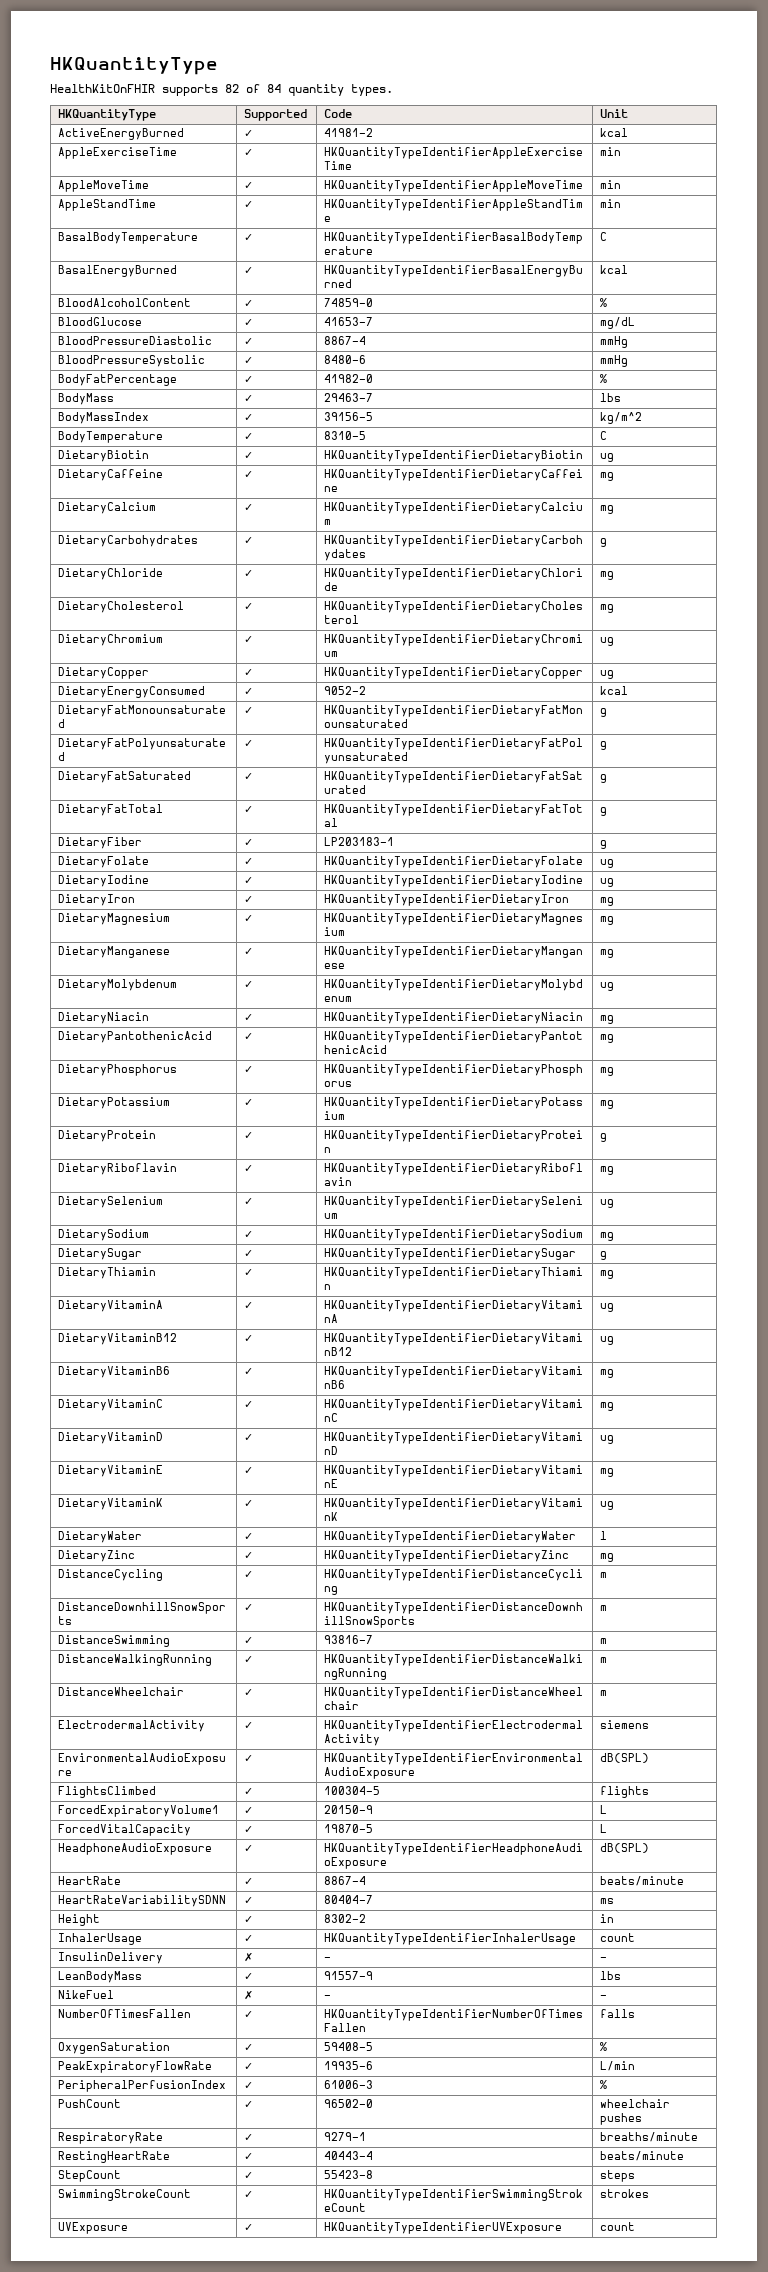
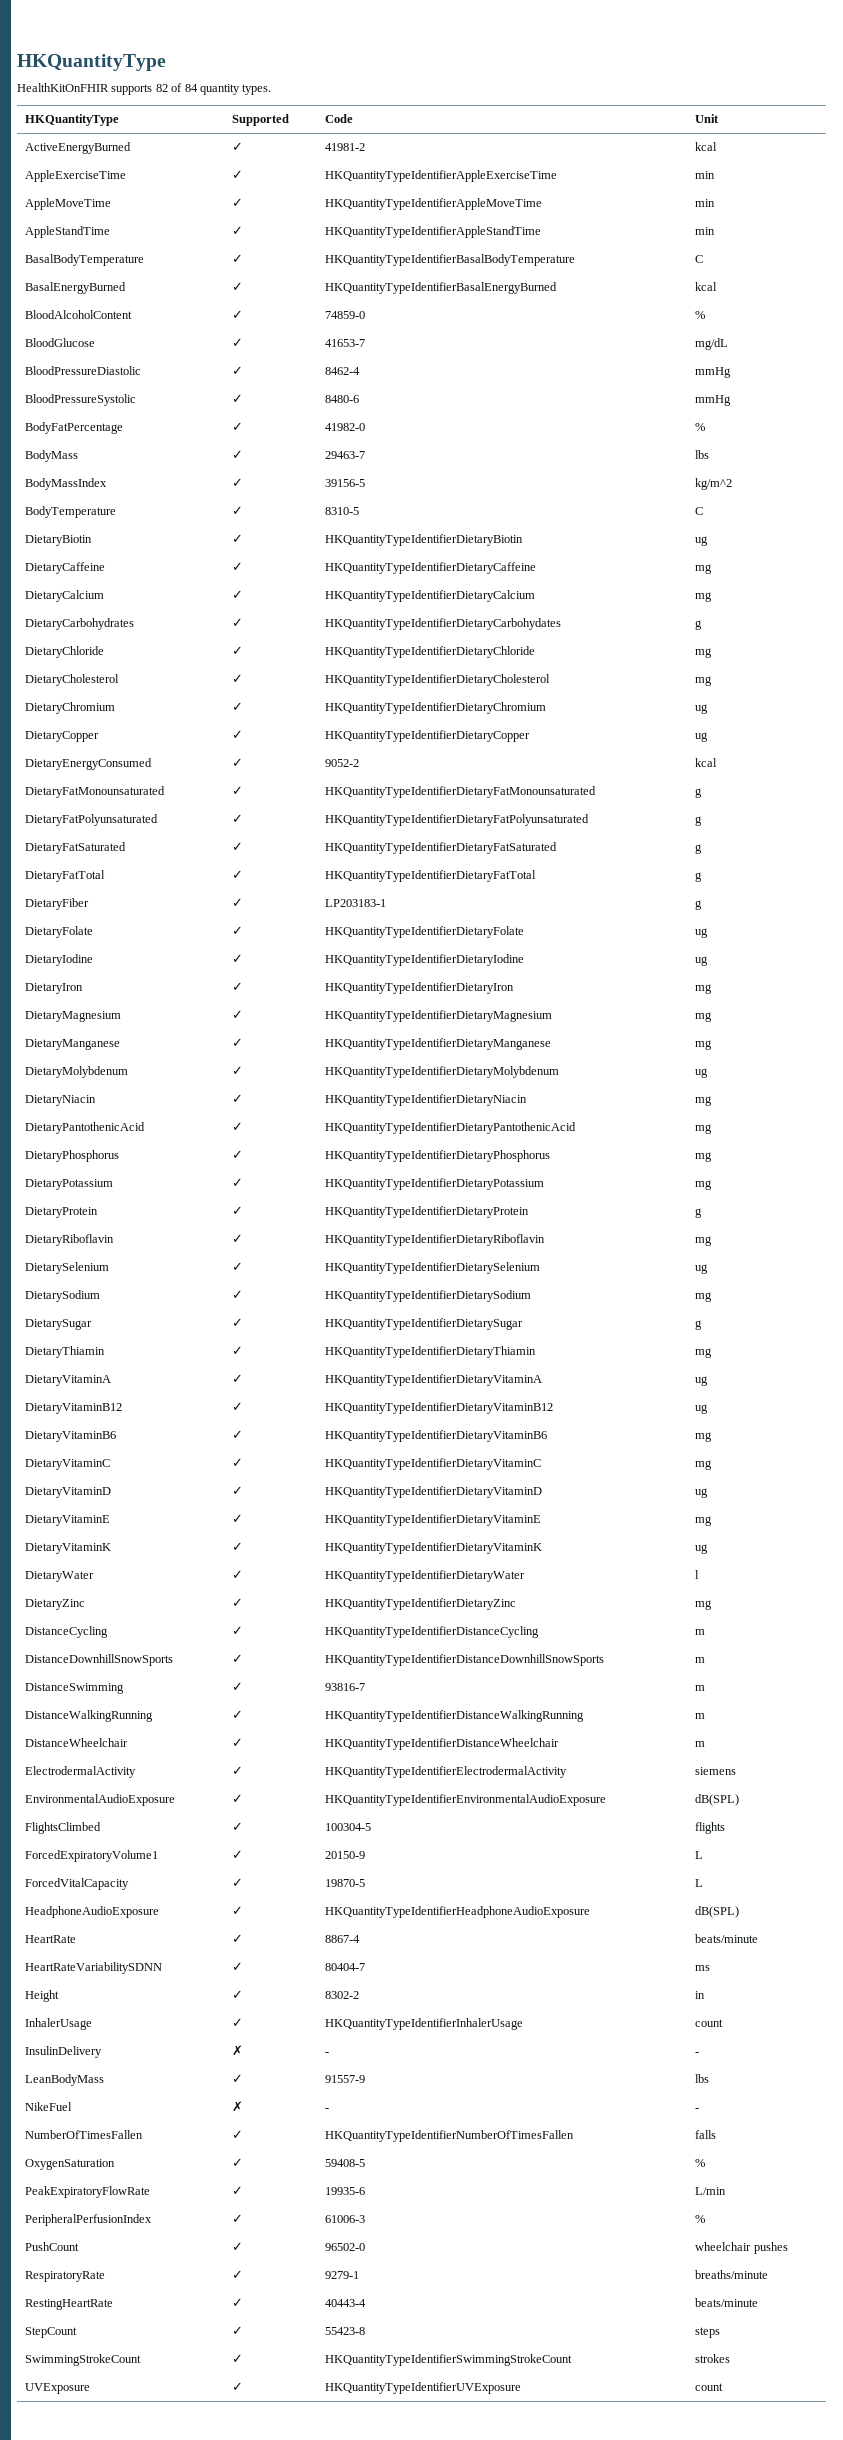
[323,336,366,345] 8867-4 -> [325,367,361,375] 8462-4

